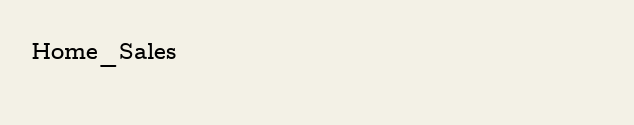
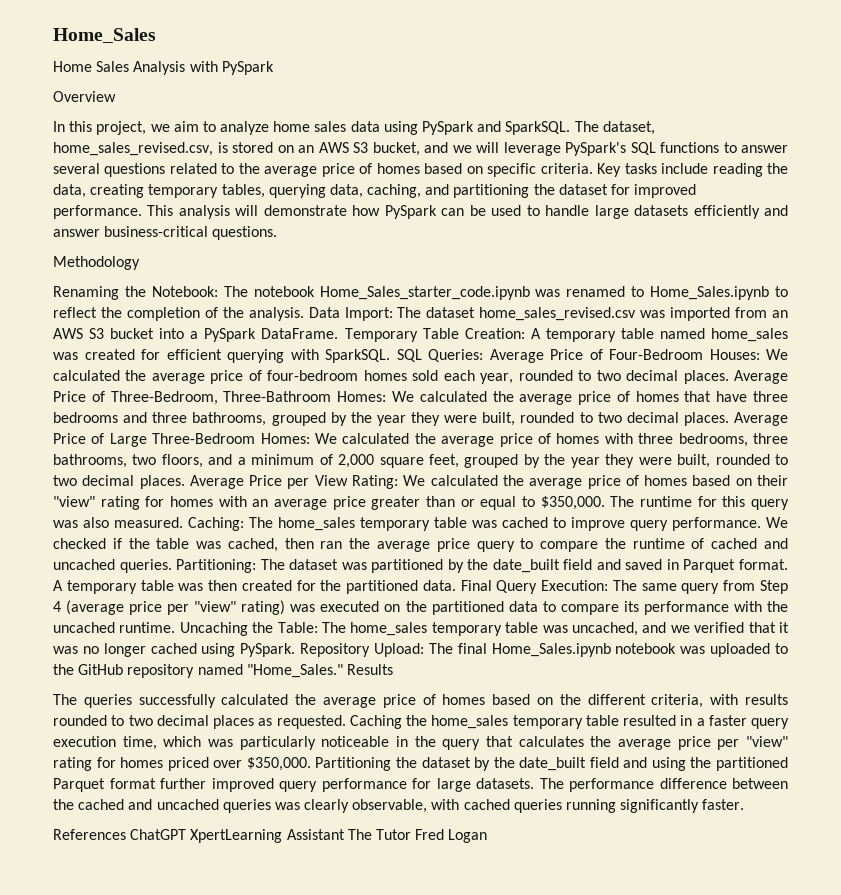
(176, 55) none -> [53,61,274,75] [53,91,116,102] [53,121,655,135] [53,142,788,156] [53,163,789,177] [53,184,697,198] [53,205,788,219] [53,226,278,240] [53,256,140,270] [53,286,788,300] [53,307,789,321] [53,328,788,342] [53,349,788,363] [53,370,788,384] [53,391,789,405] [53,412,788,426] [53,433,788,447] [53,454,789,468] [53,475,788,489] [53,496,789,510] [53,517,788,531] [53,538,789,552] [53,559,788,573] [53,580,788,594] [53,600,788,615] [53,622,789,636] [53,643,788,657] [53,664,393,678] [53,694,788,708] [53,715,789,729] [53,736,788,750] [53,757,788,771] [53,778,788,792] [53,799,745,813] [53,829,488,843] // Home Sales Analysis with PySpark // Overview // In this project, we aim to analyze home sales data using PySpark and SparkSQL. The dataset, home_sales_revised.csv, is stored on an AWS S3 bucket, and we will leverage PySpark's SQL functions to answer several questions related to the average price of homes based on specific criteria. Key tasks include reading the data, creating temporary tables, querying data, caching, and partitioning the dataset for improved performance. This analysis will demonstrate how PySpark can be used to handle large datasets efficiently and answer business-critical questions. // Methodology // Renaming the Notebook: The notebook Home_Sales_starter_code.ipynb was renamed to Home_Sales.ipynb to reflect the completion of the analysis. Data Import: The dataset home_sales_revised.csv was imported from an AWS S3 bucket into a PySpark DataFrame. Temporary Table Creation: A temporary table named home_sales was created for efficient querying with SparkSQL. SQL Queries: Average Price of Four-Bedroom Houses: We calculated the average price of four-bedroom homes sold each year, rounded to two decimal places. Average Price of Three-Bedroom, Three-Bathroom Homes: We calculated the average price of homes that have three bedrooms and three bathrooms, grouped by the year they were built, rounded to two decimal places. Average Price of Large Three-Bedroom Homes: We calculated the average price of homes with three bedrooms, three bathrooms, two floors, and a minimum of 2,000 square feet, grouped by the year they were built, rounded to two decimal places. Average Price per View Rating: We calculated the average price of homes based on their "view" rating for homes with an average price greater than or equal to $350,000. The runtime for this query was also measured. Caching: The home_sales temporary table was cached to improve query performance. We checked if the table was cached, then ran the average price query to compare the runtime of cached and uncached queries. Partitioning: The dataset was partitioned by the date_built field and saved in Parquet format. A temporary table was then created for the partitioned data. Final Query Execution: The same query from Step 4 (average price per "view" rating) was executed on the partitioned data to compare its performance with the uncached runtime. Uncaching the Table: The home_sales temporary table was uncached, and we verified that it was no longer cached using PySpark. Repository Upload: The final Home_Sales.ipynb notebook was uploaded to the GitHub repository named "Home_Sales." Results // The queries successfully calculated the average price of homes based on the different criteria, with results rounded to two decimal places as requested. Caching the home_sales temporary table resulted in a faster query execution time, which was particularly noticeable in the query that calculates the average price per "view" rating for homes priced over $350,000. Partitioning the dataset by the date_built field and using the partitioned Parquet format further improved query performance for large datasets. The performance difference between the cached and uncached queries was clearly observable, with cached queries running significantly faster. // References ChatGPT XpertLearning Assistant The Tutor Fred Logan

